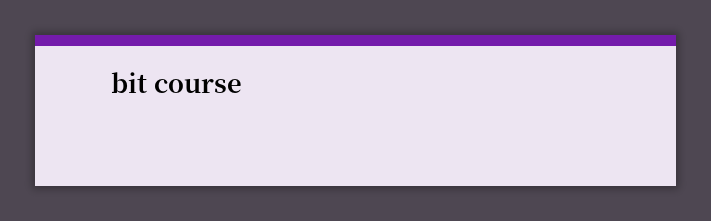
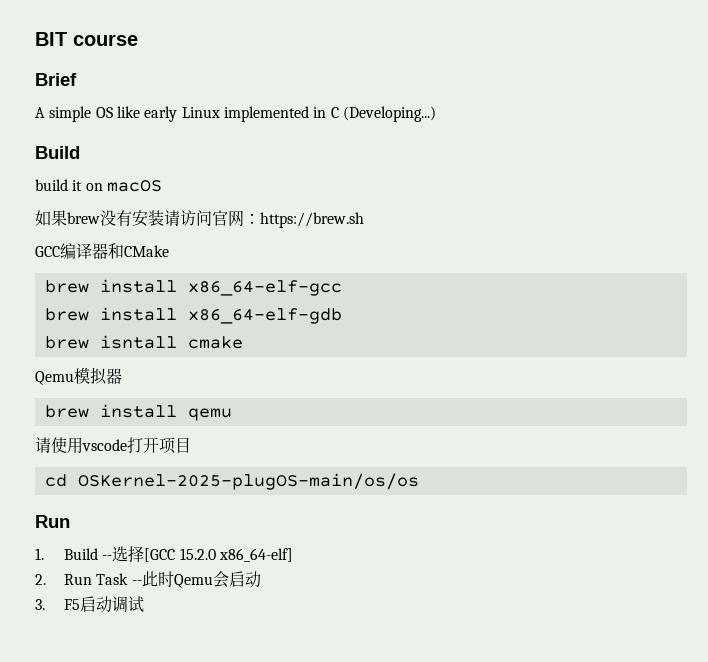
[111,72,147,93] bit -> [35,32,67,46] BIT
(242, 85) none -> [35,73,77,86] [35,106,436,122] [35,146,80,159] [35,179,162,192] [35,210,364,228] [35,243,169,259] [44,279,342,296] [44,307,342,324] [44,335,243,349] [35,367,122,385] [44,404,232,421] [35,437,191,454] [44,473,419,490] [35,515,70,528] [35,546,294,562] [35,571,261,588] [35,596,145,613] // Brief // A simple OS like early Linux implemented in C (Developing...) // Build // build it on macOS // 如果brew没有安装请访问官网：https://brew.sh // GCC编译器和CMake // brew install x86_64-elf-gcc // brew install x86_64-elf-gdb // brew isntall cmake // Qemu模拟器 // brew install qemu // 请使用vscode打开项目 // cd OSKernel-2025-plugOS-main/os/os // Run // 1. Build --选择[GCC 15.2.0 x86_64-elf] // 2. Run Task --此时Qemu会启动 // 3. F5启动调试

